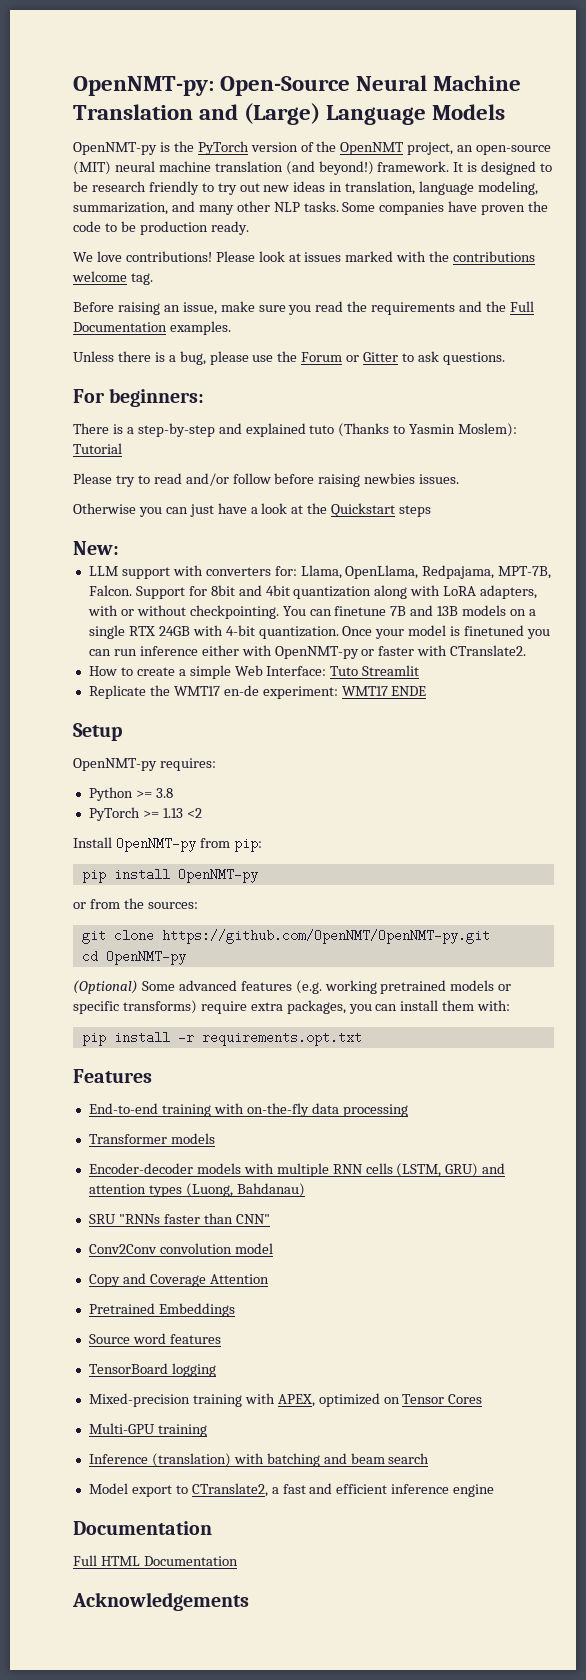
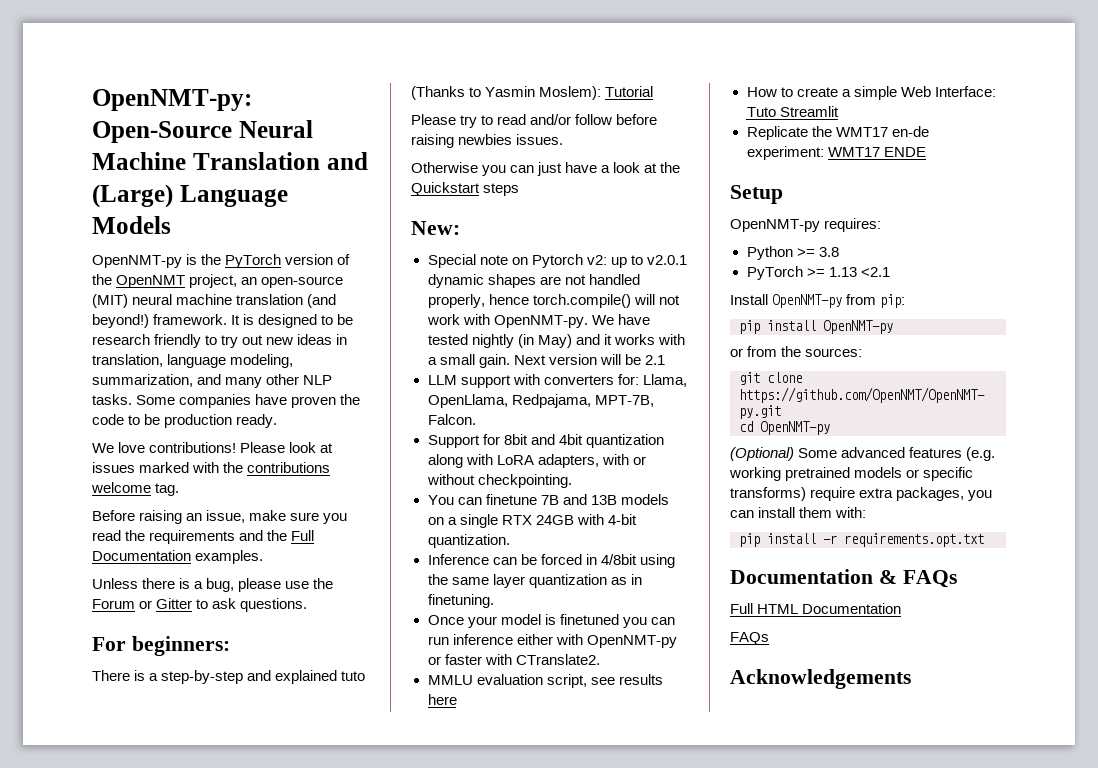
(119, 548) none -> [427,254,687,268] [427,274,640,288] [427,294,680,308] [426,314,650,328] [427,334,685,348] [427,354,665,368] // Special note on Pytorch v2: up to v2.0.1 dynamic shapes are not handled properly, hence torch.compile() will not work with OpenNMT-py. We have tested nightly (in May) and it works with a small gain. Next version will be 2.1
(132, 590) none -> (476, 419) //
(279, 612) none -> (572, 481) //
(339, 632) none -> [427,554,675,568] [427,574,642,588] [427,594,494,608] // Inference can be forced in 4/8bit using the same layer quantization as in finetuning. //
(527, 650) none -> [427,674,663,688] [427,694,457,705] // MMLU evaluation script, see results here
[186,808,202,818] <2 -> [860,267,890,277] <2.1
[73,1069,152,1083] [88,1103,408,1117] [88,1133,215,1144] [88,1163,506,1177] [88,1183,305,1197] [88,1213,270,1224] [88,1243,273,1254] [88,1273,269,1287] [88,1303,235,1317] [88,1333,221,1344] [88,1363,216,1377] [88,1393,483,1407] [88,1423,207,1437] [88,1453,430,1467] [88,1483,495,1497] [73,1521,212,1535] // Features // End-to-end training with on-the-fly data processing // Transformer models // Encoder-decoder models with multiple RNN cells (LSTM, GRU) and attention types (Luong, Bahdanau) // SRU "RNNs faster than CNN" // Conv2Conv convolution model // Copy and Coverage Attention // Pretrained Embeddings // Source word features // TensorBoard logging // Mixed-precision training with APEX, optimized on Tensor Cores // Multi-GPU training // Inference (translation) with batching and beam search // Model export to CTranslate2, a fast and efficient inference engine // Documentation -> [730,569,957,588] // Documentation & FAQs
(238, 1561) none -> [730,632,769,645] // FAQs

